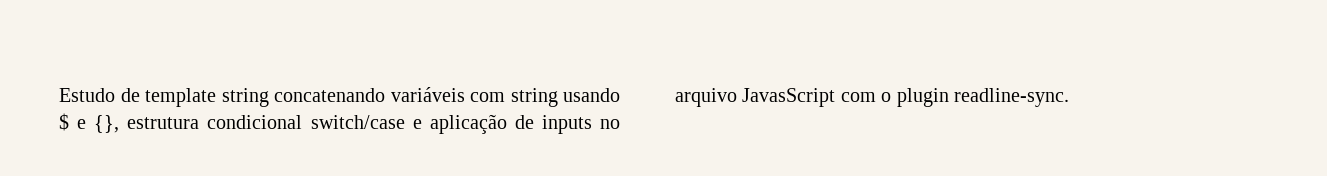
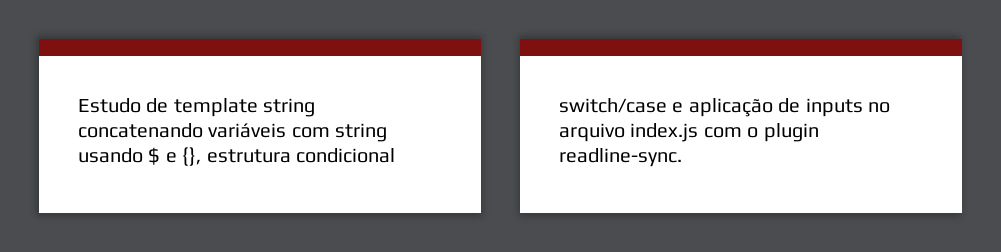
[742,88,836,107] JavasScript -> [630,123,699,142] index.js

